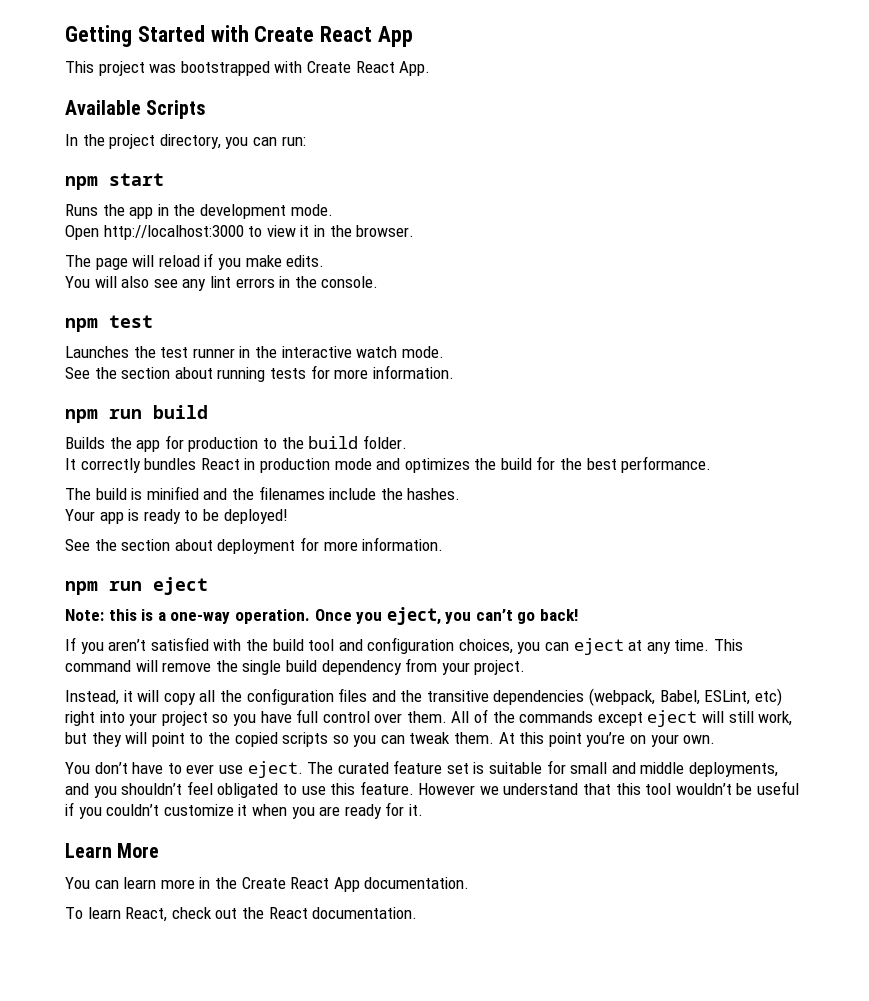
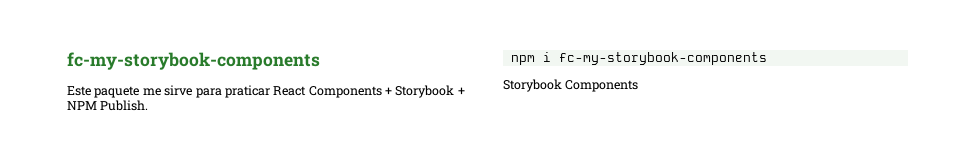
[65,25,414,47] [65,61,431,76] [65,100,207,119] [65,134,306,149] [65,173,164,190] [65,204,333,219] [65,225,415,240] [65,253,325,270] [65,276,379,291] [65,315,153,332] [65,346,444,358] [65,365,454,382] [65,405,208,423] [65,435,407,452] [65,456,712,473] [65,486,461,500] [65,509,288,524] [65,537,444,554] [65,577,208,595] [65,607,579,625] [65,637,744,655] [65,658,526,675] [65,688,782,706] [65,709,793,727] [65,732,716,747] [65,760,779,778] [65,781,800,798] [65,802,423,819] [65,843,160,858] [65,877,470,892] [65,907,418,922] Getting Started with Create React App // This project was bootstrapped with Create React App. // Available Scripts // In the project directory, you can run: // npm start // Runs the app in the development mode. // Open http://localhost:3000 to view it in the browser. // The page will reload if you make edits. // You will also see any lint errors in the console. // npm test // Launches the test runner in the interactive watch mode. // See the section about running tests for more information. // npm run build // Builds the app for production to the build folder. // It correctly bundles React in production mode and optimizes the build for the best performance. // The build is minified and the filenames include the hashes. // Your app is ready to be deployed! // See the section about deployment for more information. // npm run eject // Note: this is a one-way operation. Once you eject, you can’t go back! // If you aren’t satisfied with the build tool and configuration choices, you can eject at any time. This command will remove the single build dependency from your project. // Instead, it will copy all the configuration files and the transitive dependencies (webpack, Babel, ESLint, etc) right into your project so you have full control over them. All of the commands except eject will still work, but they will point to the copied scripts so you can tweak them. At this point you’re on your own. // You don’t have to ever use eject. The curated feature set is suitable for small and middle deployments, and you shouldn’t feel obligated to use this feature. However we understand that this tool wouldn’t be useful if you couldn’t customize it when you are ready for it. // Learn More // You can learn more in the Create React App documentation. // To learn React, check out the React documentation. -> [67,52,320,70] [67,85,465,98] [67,100,149,111] [510,52,767,65] [503,79,639,92] fc-my-storybook-components // Este paquete me sirve para praticar React Components + Storybook + NPM Publish. // npm i fc-my-storybook-components // Storybook Components

